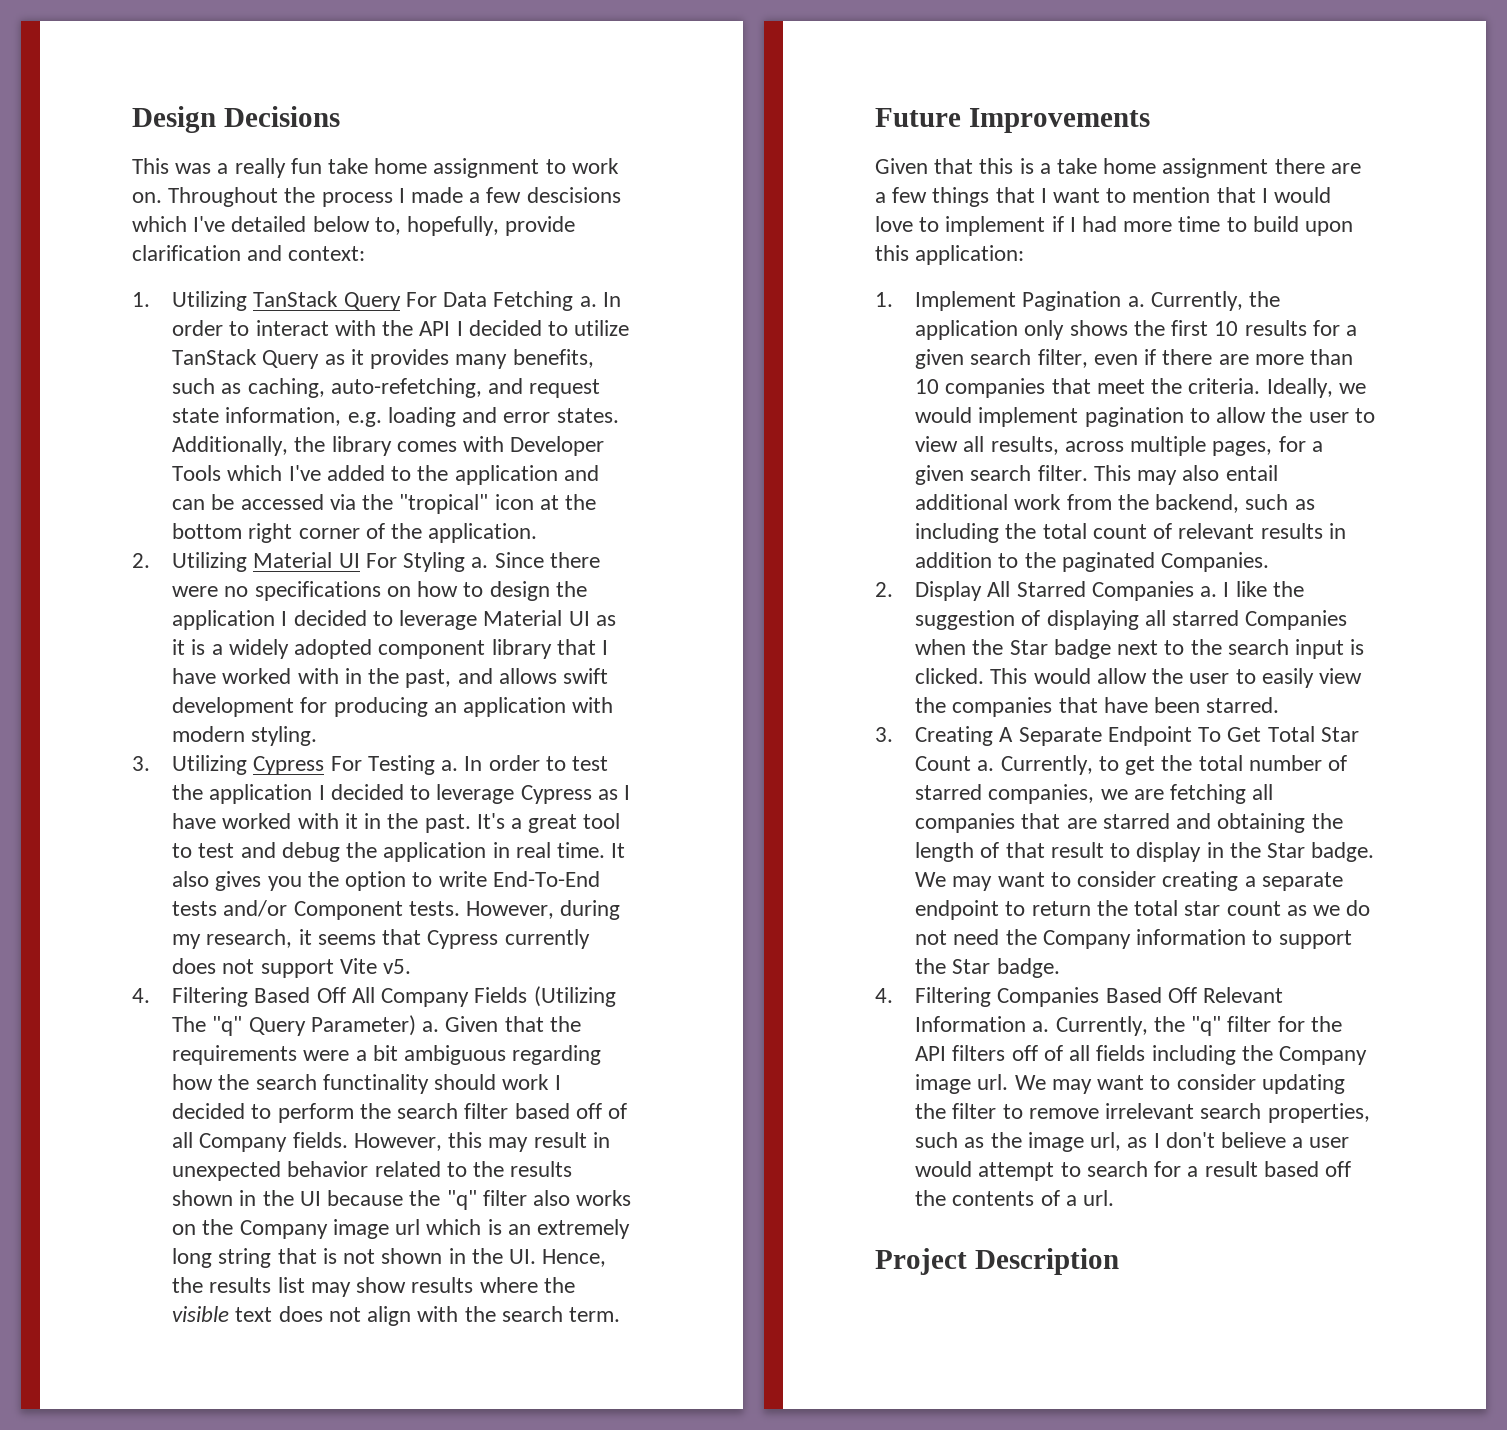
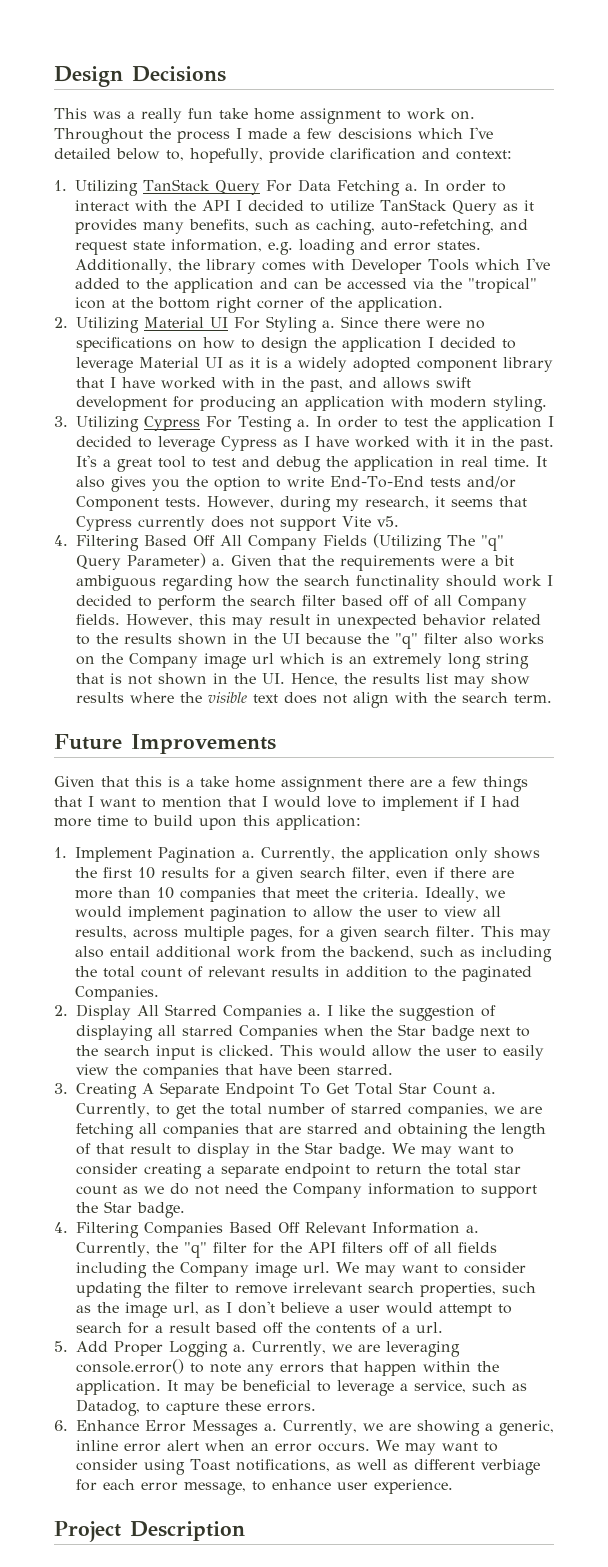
(1115, 1198) none -> [54,1341,460,1357] [76,1359,499,1376] [76,1380,527,1396] [76,1399,316,1416] [54,1420,554,1436] [76,1440,498,1455] [76,1459,540,1475] [76,1479,453,1495] // 5. Add Proper Logging a. Currently, we are leveraging console.error() to note any errors that happen within the application. It may be beneficial to leverage a service, such as Datadog, to capture these errors. // 6. Enhance Error Messages a. Currently, we are showing a generic, inline error alert when an error occurs. We may want to consider using Toast notifications, as well as different verbiage for each error message, to enhance user experience.

